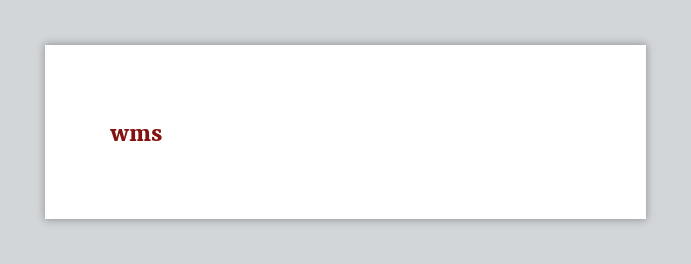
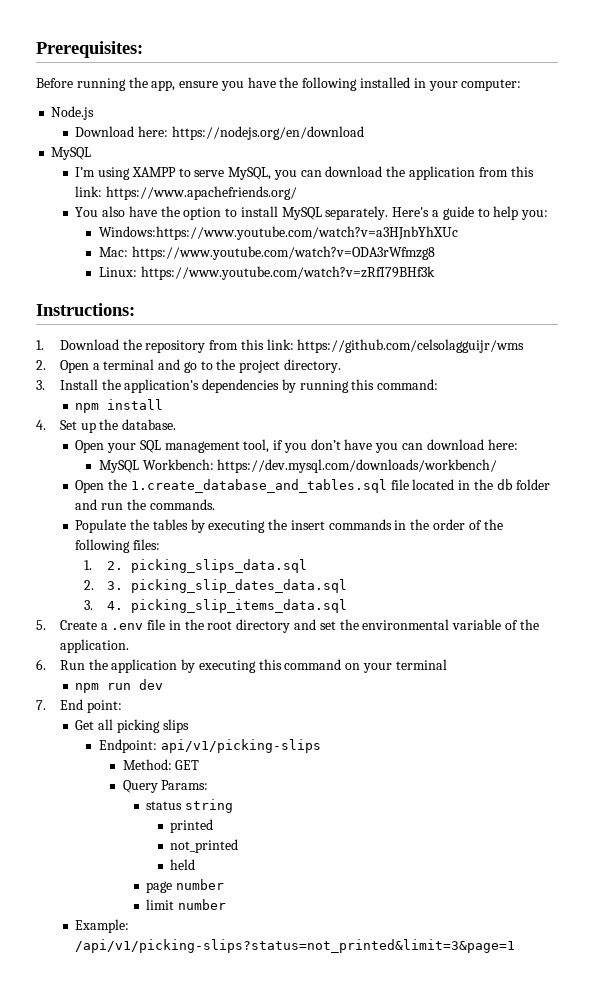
[110,129,162,141] wms -> [36,41,143,58] [36,77,522,91] [51,106,95,120] [75,126,364,140] [51,147,92,160] [75,166,534,180] [75,186,297,200] [75,206,549,220] [98,226,458,240] [98,246,435,260] [98,266,435,280] [36,303,135,316] [36,339,525,353] [36,359,342,373] [36,379,439,393] [75,399,164,413] [36,419,177,433] [75,439,518,453] [98,459,498,473] [75,479,551,493] [75,499,215,510] [75,519,503,533] [75,539,160,553] [83,559,308,573] [83,579,348,593] [83,599,348,613] [36,619,539,633] [59,639,129,653] [36,659,447,673] [75,679,164,693] [36,699,122,713] [75,719,189,733] [98,739,321,753] [122,759,200,770] [122,780,209,793] [146,799,234,813] [170,819,214,833] [170,839,239,853] [170,859,196,870] [146,879,225,893] [146,899,227,910] [75,919,130,933] [75,939,516,953] Prerequisites: // Before running the app, ensure you have the following installed in your computer: // Node.js // Download here: https://nodejs.org/en/download // MySQL // I’m using XAMPP to serve MySQL, you can download the application from this link: https://www.apachefriends.org/ // You also have the option to install MySQL separately. Here's a guide to help you: // Windows:https://www.youtube.com/watch?v=a3HJnbYhXUc // Mac: https://www.youtube.com/watch?v=ODA3rWfmzg8 // Linux: https://www.youtube.com/watch?v=zRfI79BHf3k // Instructions: // 1. Download the repository from this link: https://github.com/celsolagguijr/wms // 2. Open a terminal and go to the project directory. // 3. Install the application's dependencies by running this command: // npm install // 4. Set up the database. // Open your SQL management tool, if you don’t have you can download here: // MySQL Workbench: https://dev.mysql.com/downloads/workbench/ // Open the 1.create_database_and_tables.sql file located in the db folder and run the commands. // Populate the tables by executing the insert commands in the order of the following files: // 1. 2. picking_slips_data.sql // 2. 3. picking_slip_dates_data.sql // 3. 4. picking_slip_items_data.sql // 5. Create a .env file in the root directory and set the environmental variable of the application. // 6. Run the application by executing this command on your terminal // npm run dev // 7. End point: // Get all picking slips // Endpoint: api/v1/picking-slips // Method: GET // Query Params: // status string // printed // not_printed // held // page number // limit number // Example: /api/v1/picking-slips?status=not_printed&limit=3&page=1

